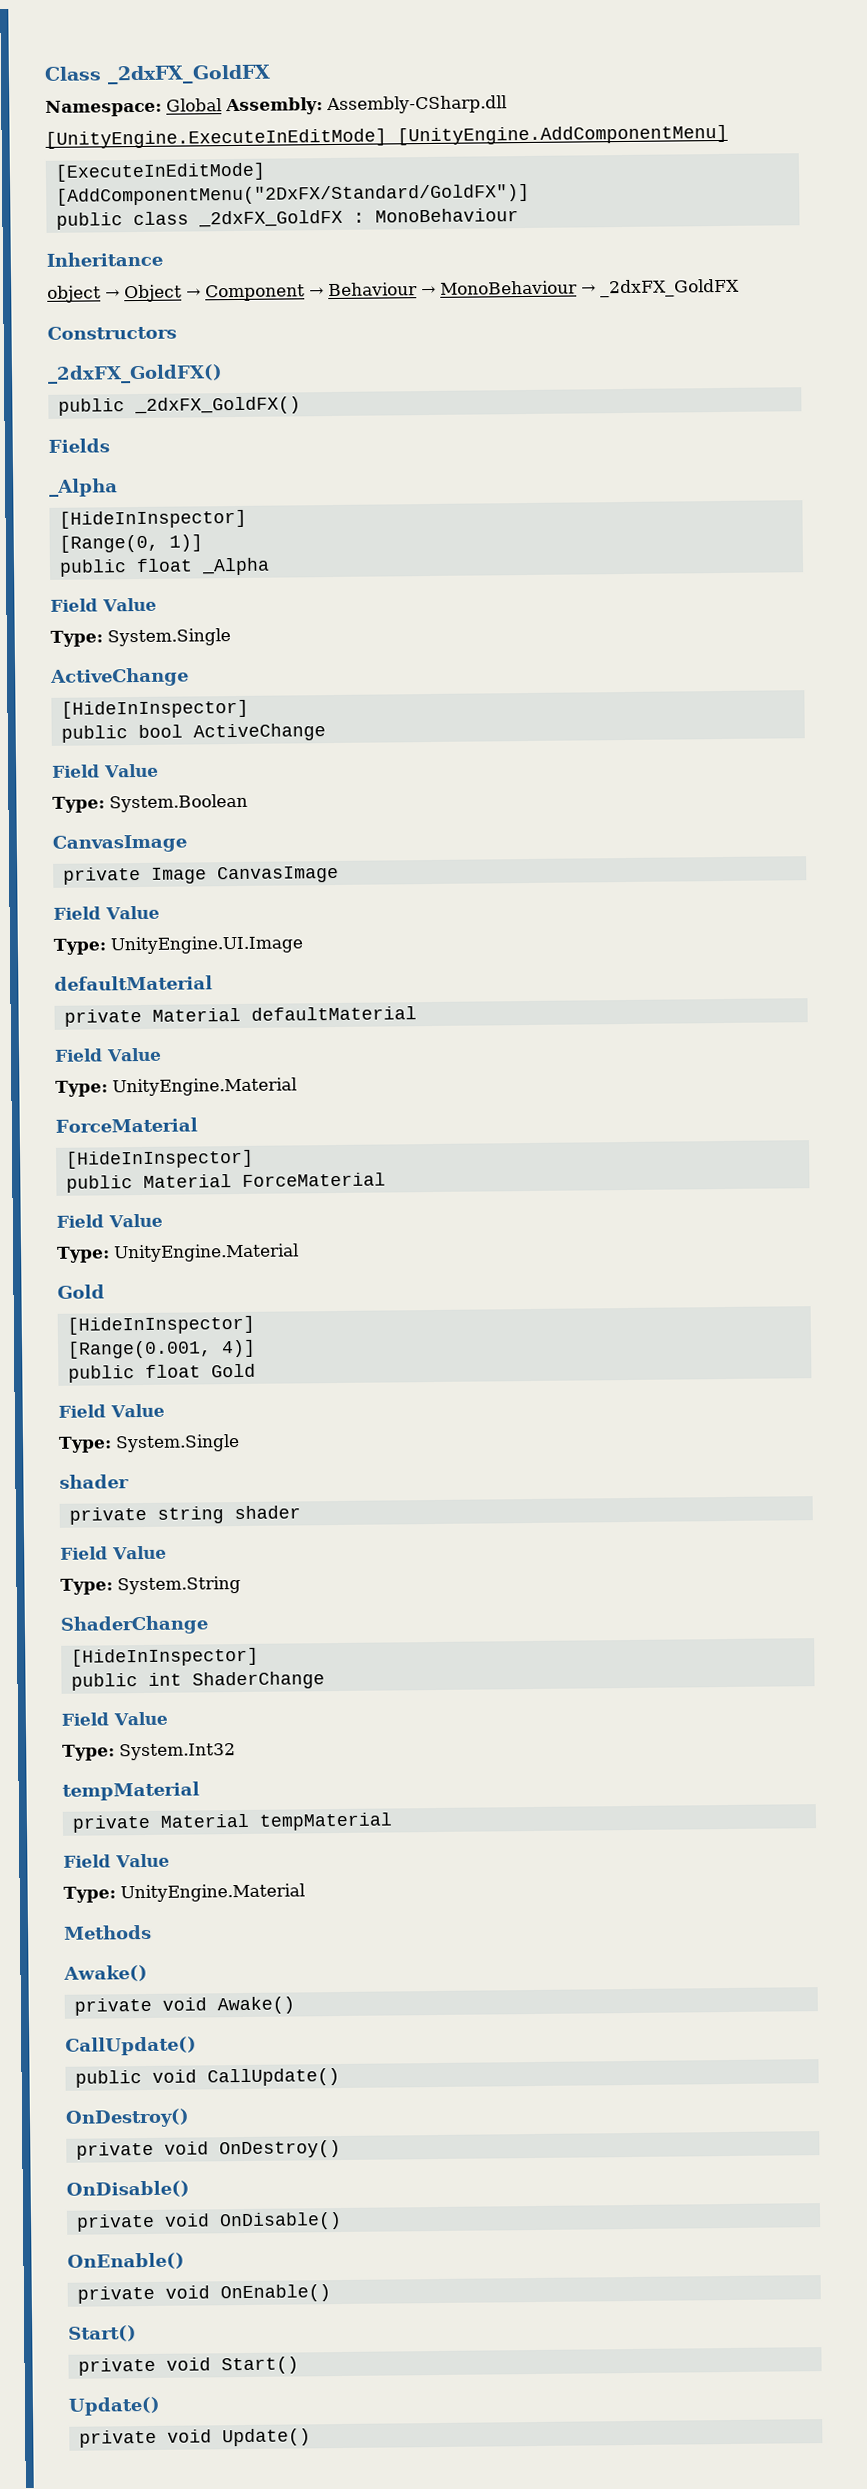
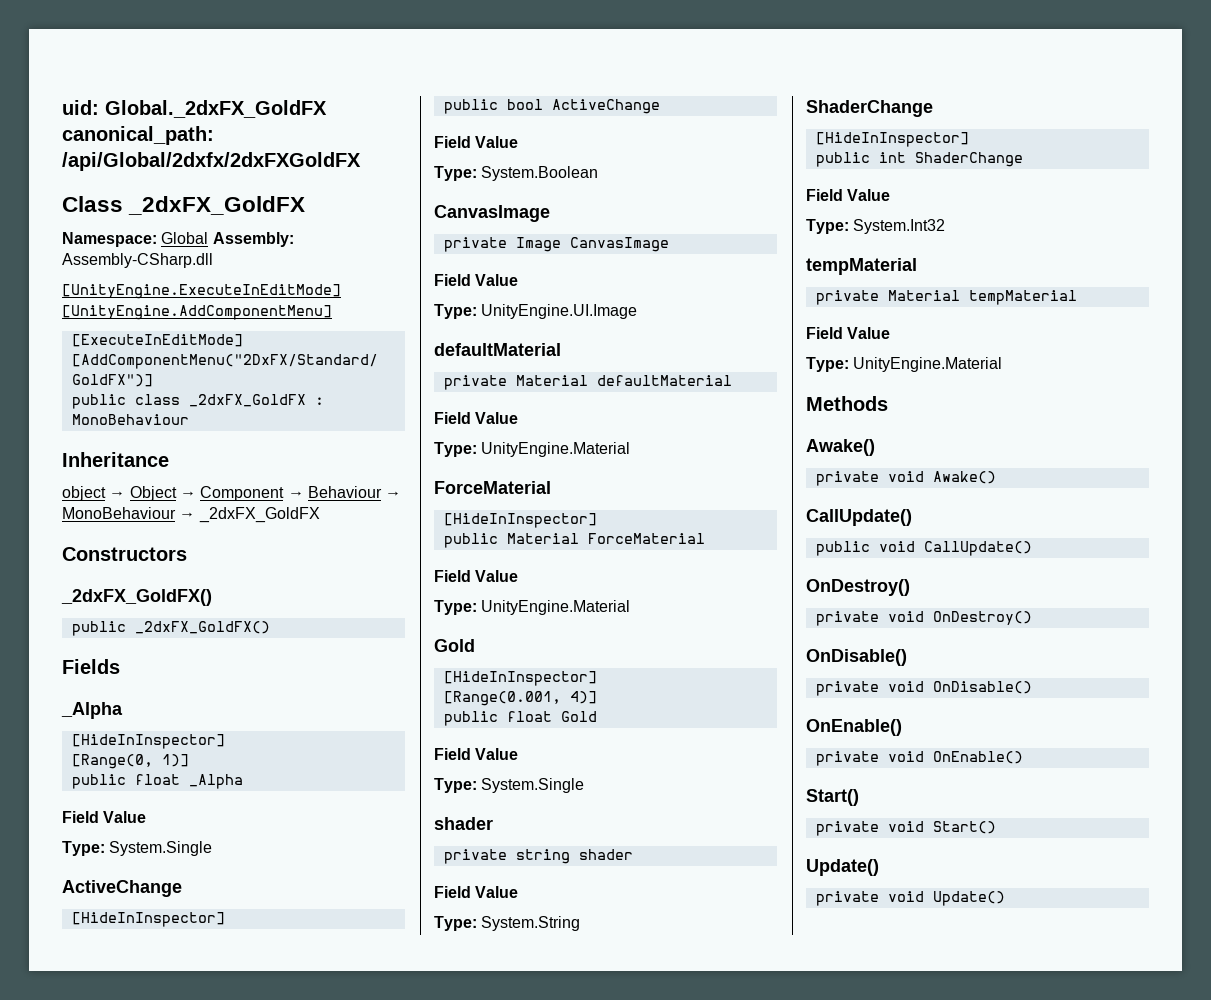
(44, 73) none -> [62,100,327,118] [62,126,214,145] [62,152,361,171] uid: Global._2dxFX_GoldFX canonical_path: /api/Global/2dxfx/2dxFXGoldFX //

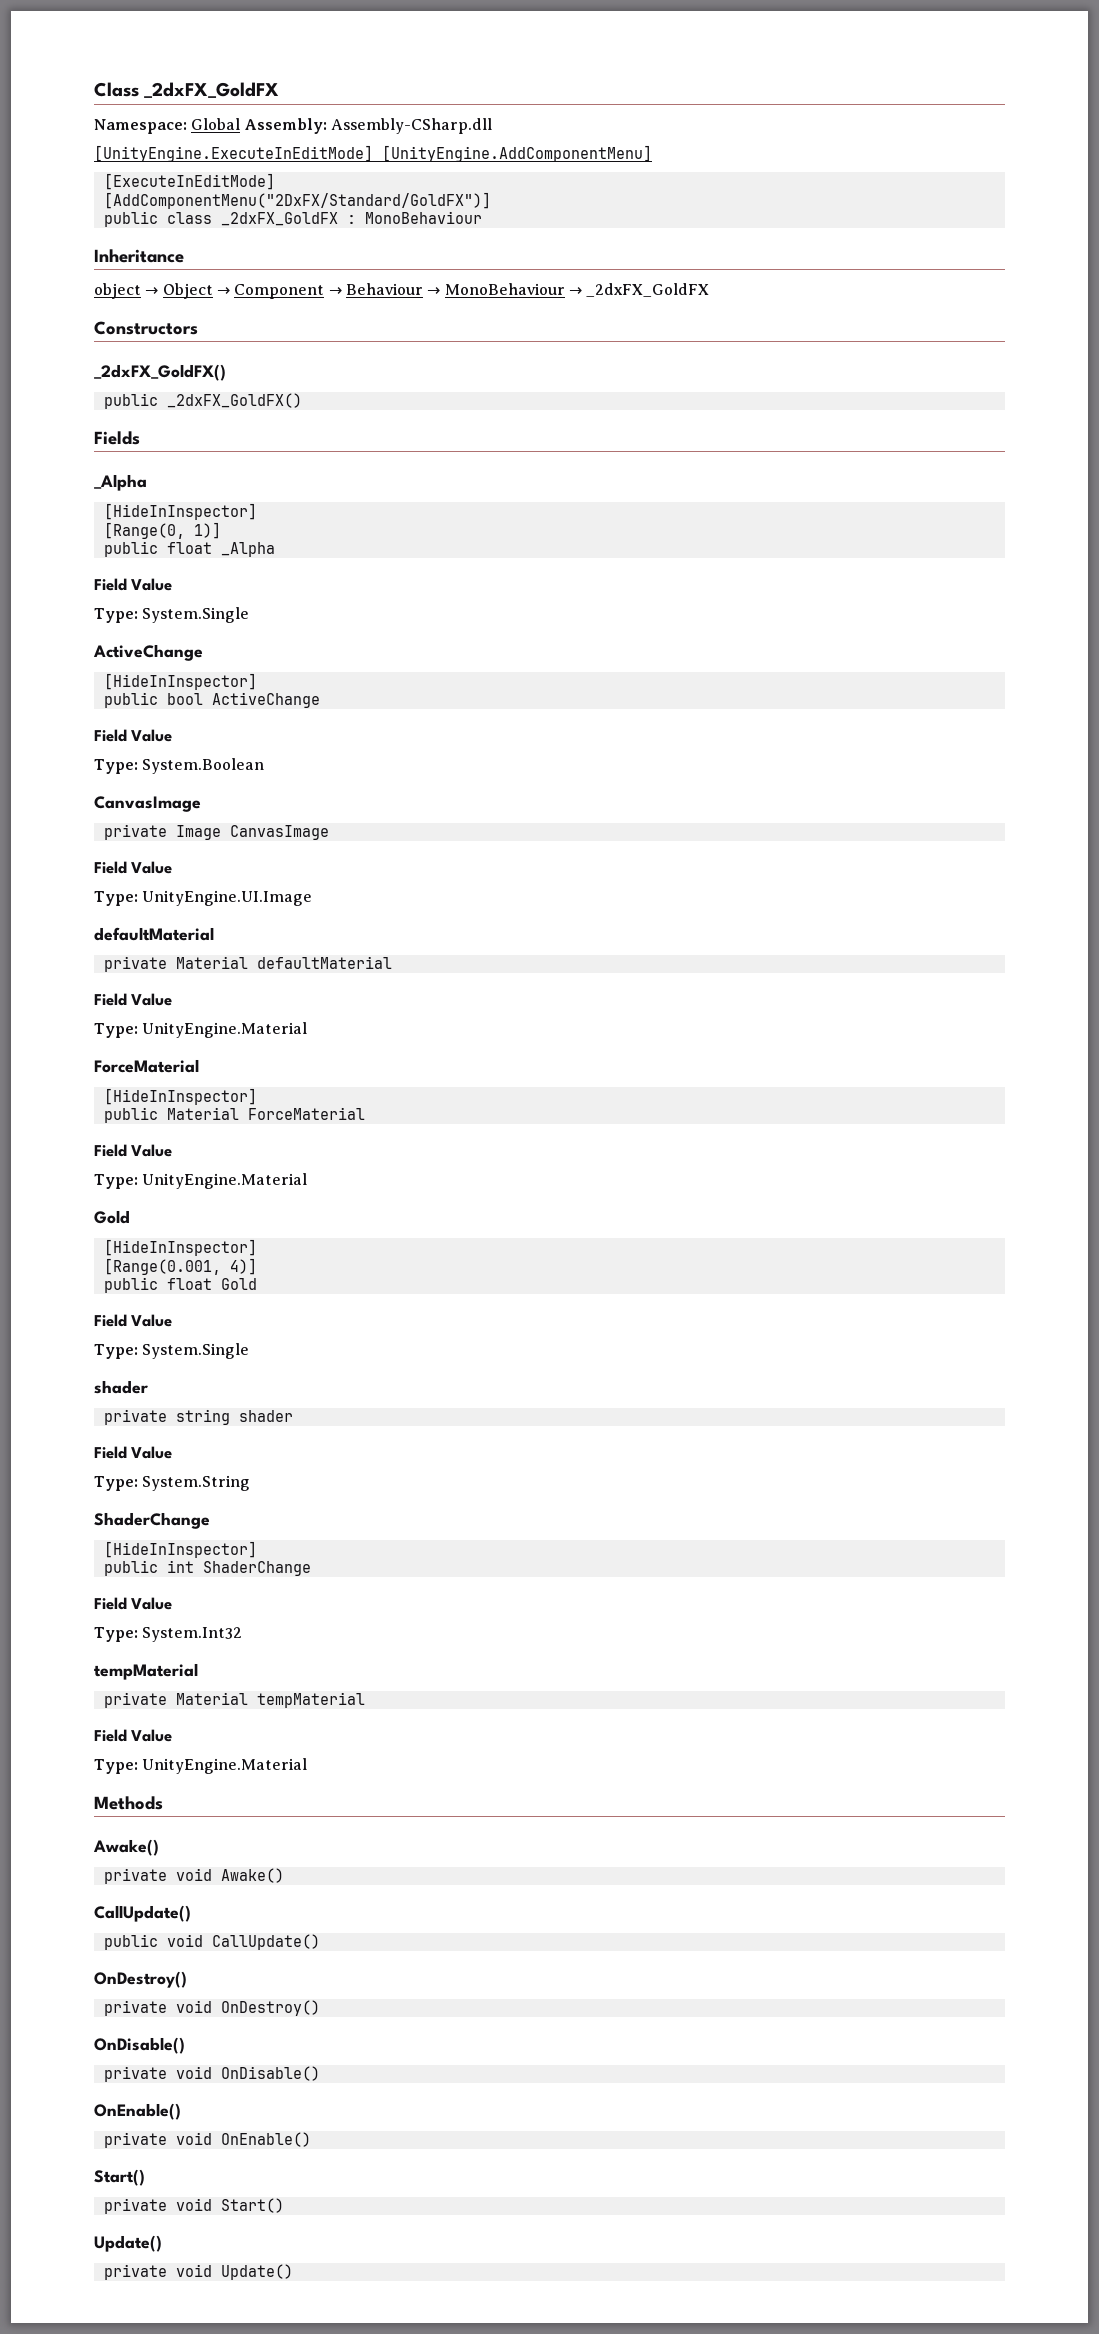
[62,100,327,118] [62,126,214,145] [62,152,361,171] uid: Global._2dxFX_GoldFX canonical_path: /api/Global/2dxfx/2dxFXGoldFX // -> (94, 89) none

